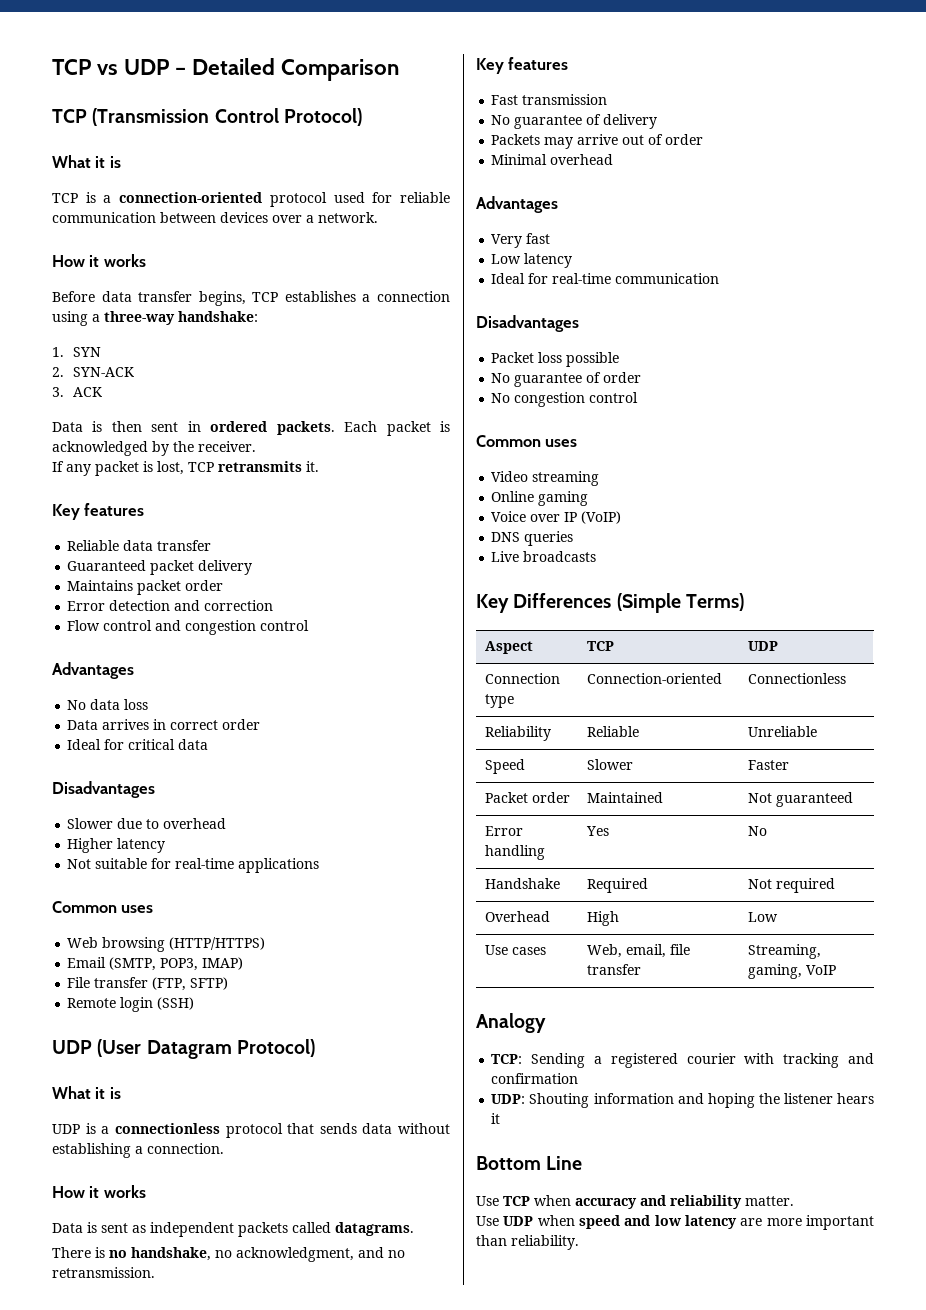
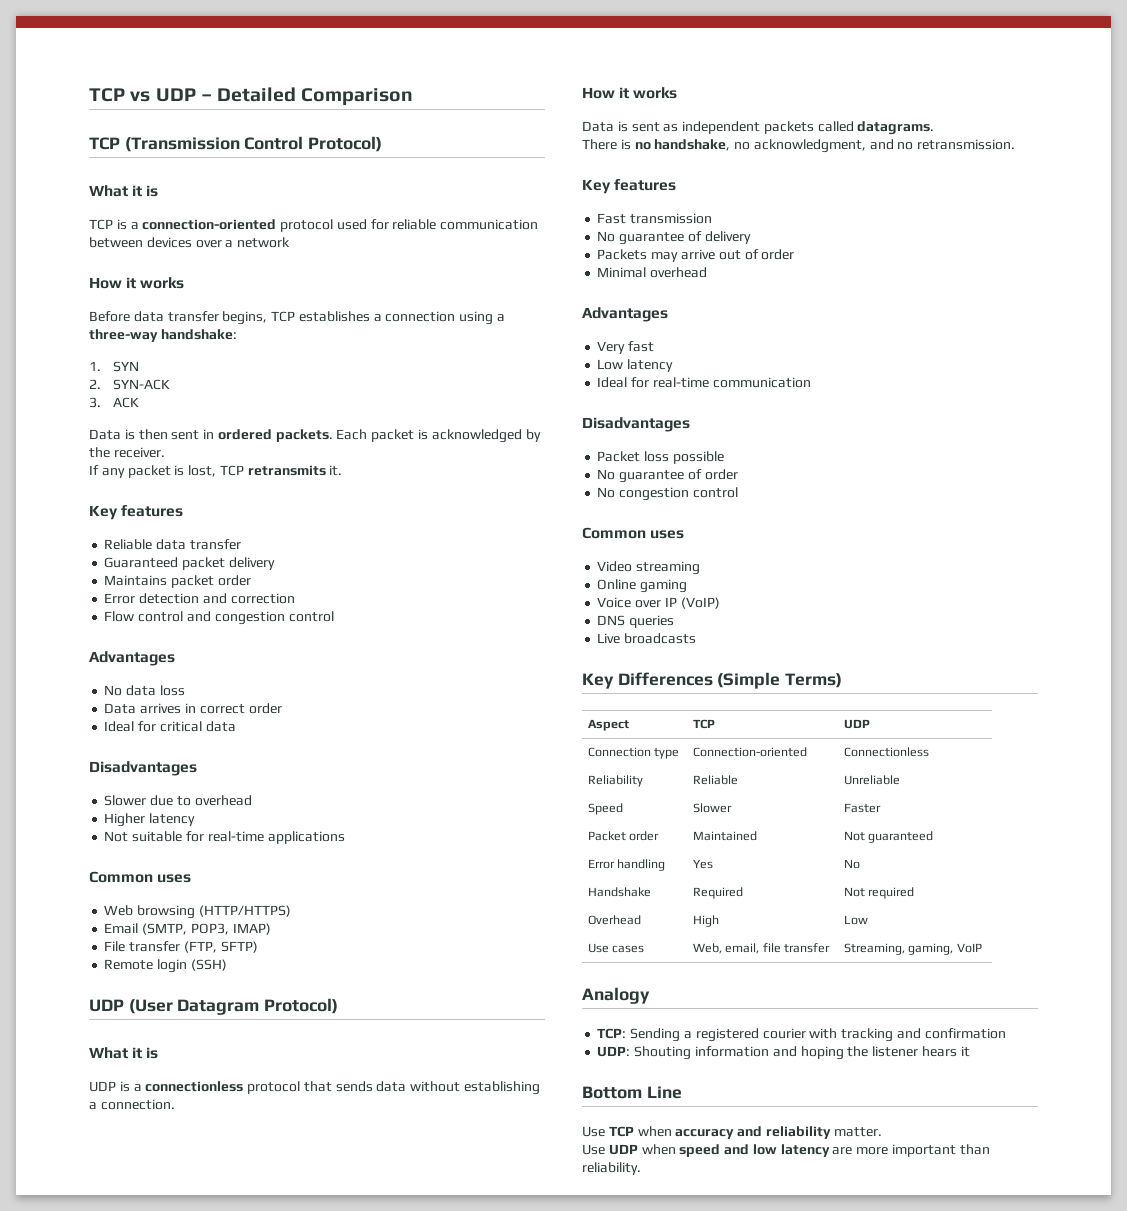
[318,212,378,223] network. -> [237,237,291,248] network

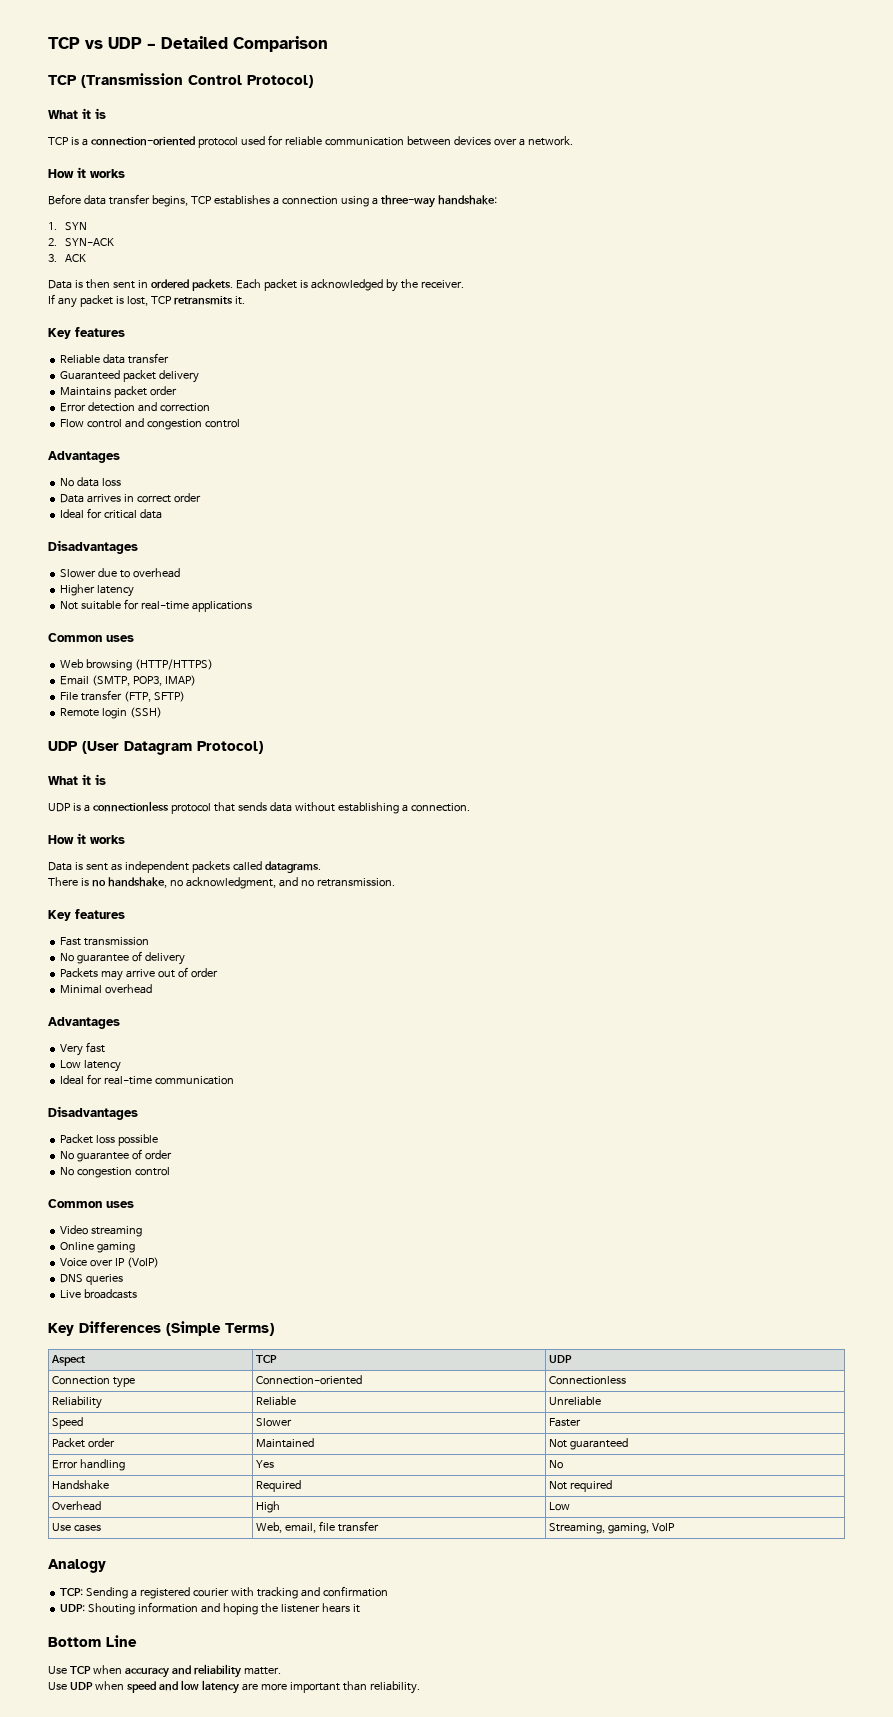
[237,237,291,248] network -> [527,136,573,146] network.

